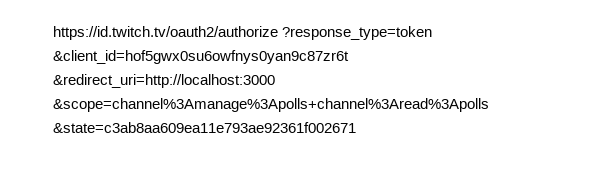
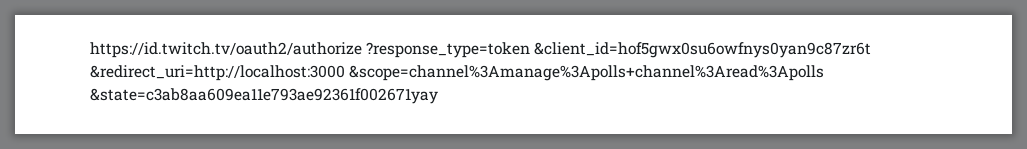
[53,122,356,133] &state=c3ab8aa609ea11e793ae92361f002671 -> [90,88,438,104] &state=c3ab8aa609ea11e793ae92361f002671yay

